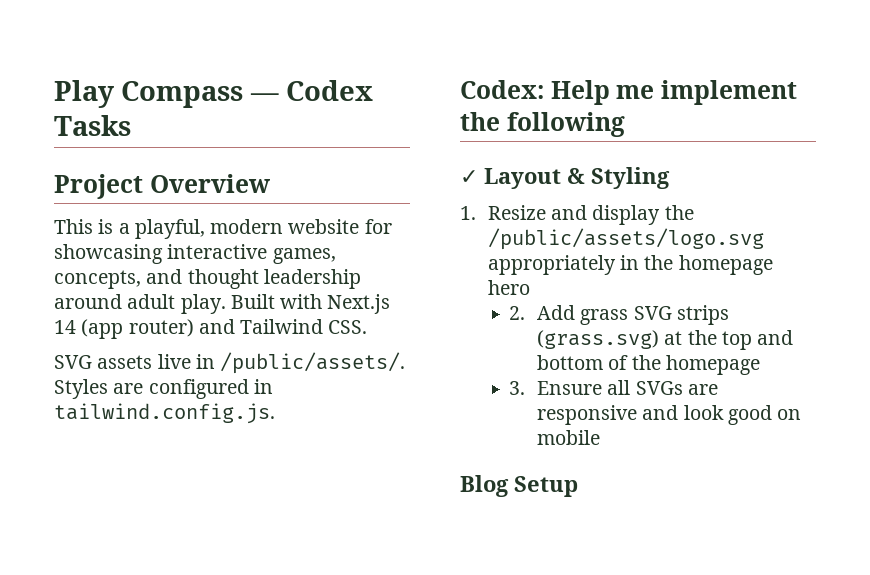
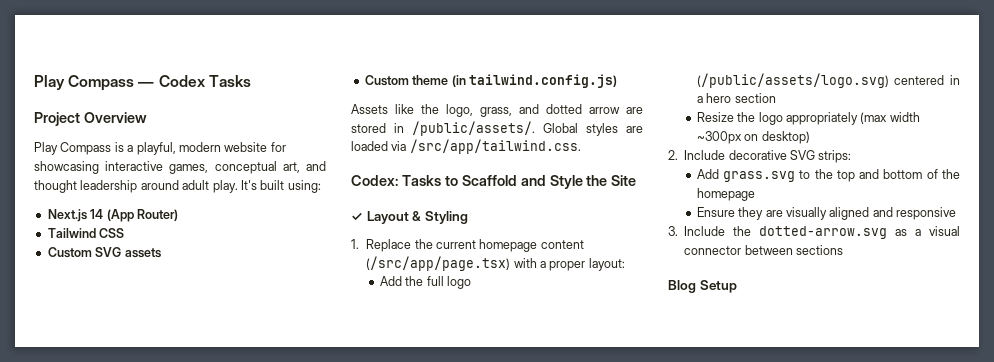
[54,219,93,234] This -> [34,142,112,155] Play Compass
[54,270,141,289] concepts, -> [214,161,300,174] conceptual art,
[230,294,391,314] [54,319,368,339] [54,352,406,374] [54,379,273,399] [54,403,275,424] [460,80,797,105] [460,112,625,137] Built with Next.js 14 (app router) and Tailwind CSS. // SVG assets live in /public/assets/. Styles are configured in tailwind.config.js. // Codex: Help me implement the following -> [240,180,321,193] [47,209,178,222] [47,228,125,238] [47,247,161,258] [364,74,617,88] [351,104,643,117] [351,121,643,136] [351,139,581,154] [351,175,637,189] It's built using: // Next.js 14 (App Router) // Tailwind CSS // Custom SVG assets // Custom theme (in tailwind.config.js) // Assets like the logo, grass, and dotted arrow are stored in /public/assets/. Global styles are loaded via /src/app/tailwind.css. // Codex: Tasks to Scaffold and Style the Site
[487,205,694,225] [487,228,764,250] [487,255,773,275] [487,280,530,295] [509,305,729,325] [537,330,683,349] Resize and display the /public/assets/logo.svg appropriately in the homepage hero // 2. Add grass SVG strips (grass.svg) at -> [366,239,584,252] [366,256,625,271] [379,276,472,289] [696,73,960,88] [696,93,776,103] [696,112,920,125] [696,131,810,144] [668,150,852,163] [696,169,811,182] Replace the current homepage content (/src/app/page.tsx) with a proper layout: // Add the full logo (/public/assets/logo.svg) centered in a hero section // Resize the logo appropriately (max width ~300px on desktop) // 2. Include decorative SVG strips: // Add grass.svg to
[509,380,718,395] [537,405,802,425] [537,430,601,445] 3. Ensure all SVGs are responsive and look good on mobile -> [696,207,957,220] [668,226,960,239] [684,245,843,255] Ensure they are visually aligned and responsive // 3. Include the dotted-arrow.svg as a visual connector between sections

